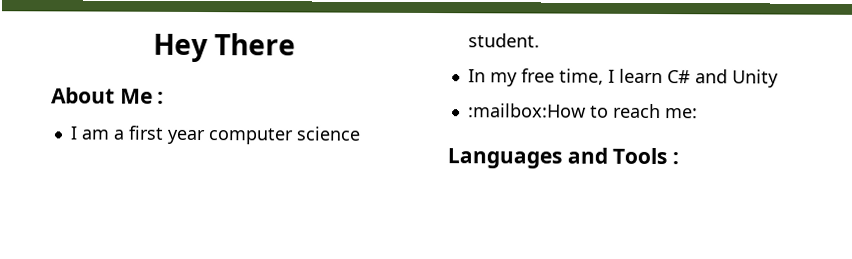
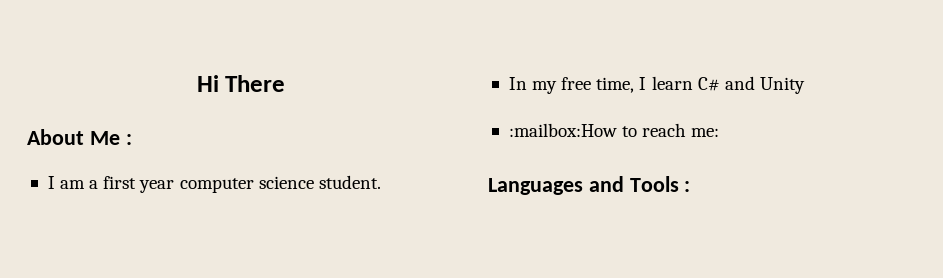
[152,33,208,63] Hey -> [196,75,219,92] Hi

